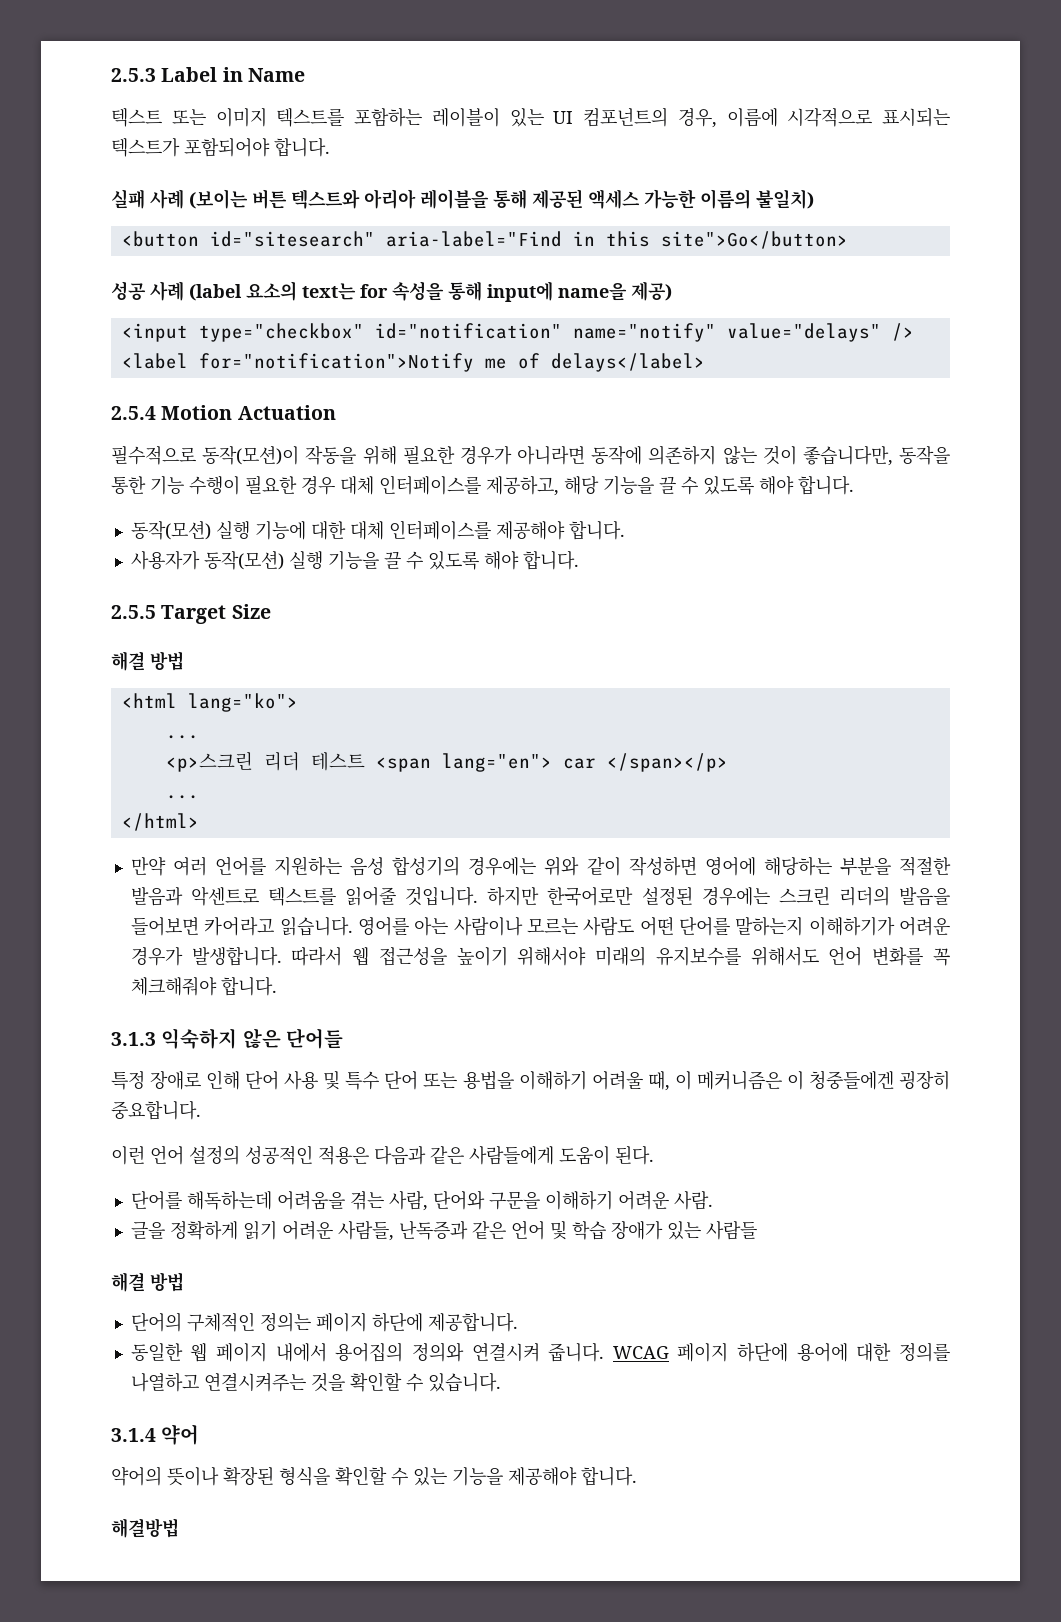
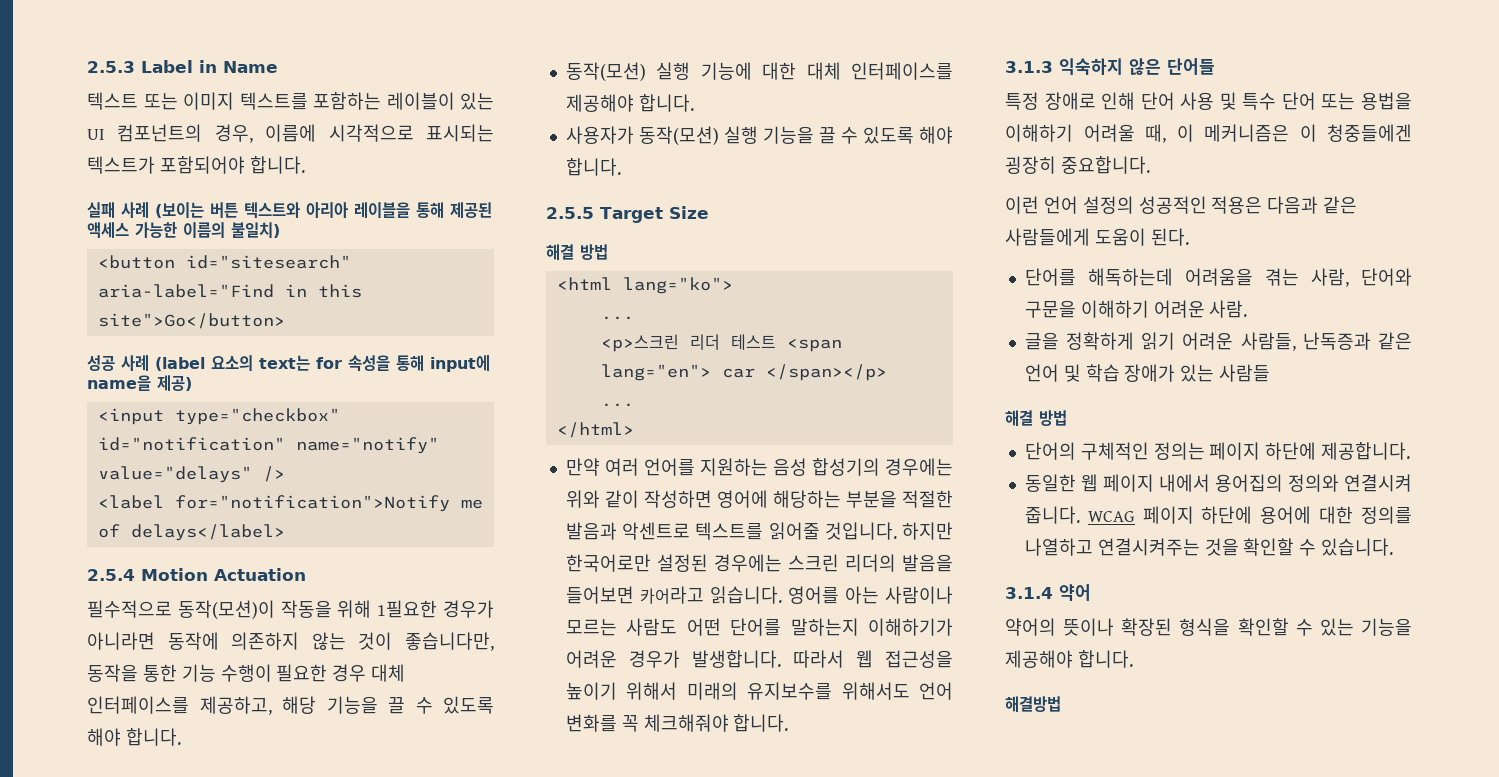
[402,445,455,464] 필요한 -> [377,600,438,618] 1필요한
[517,947,587,966] 위해서야 -> [626,682,678,700] 위해서

